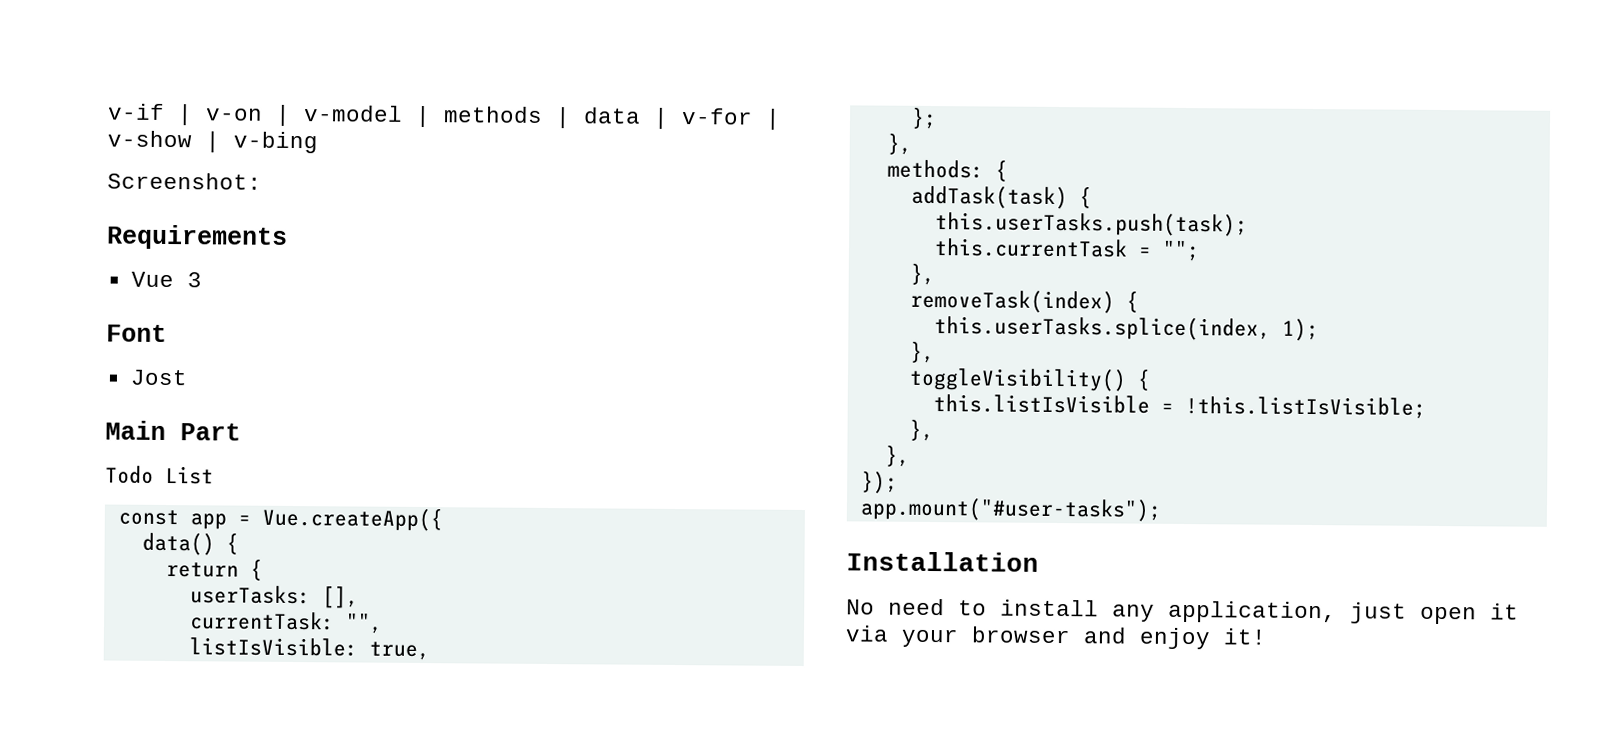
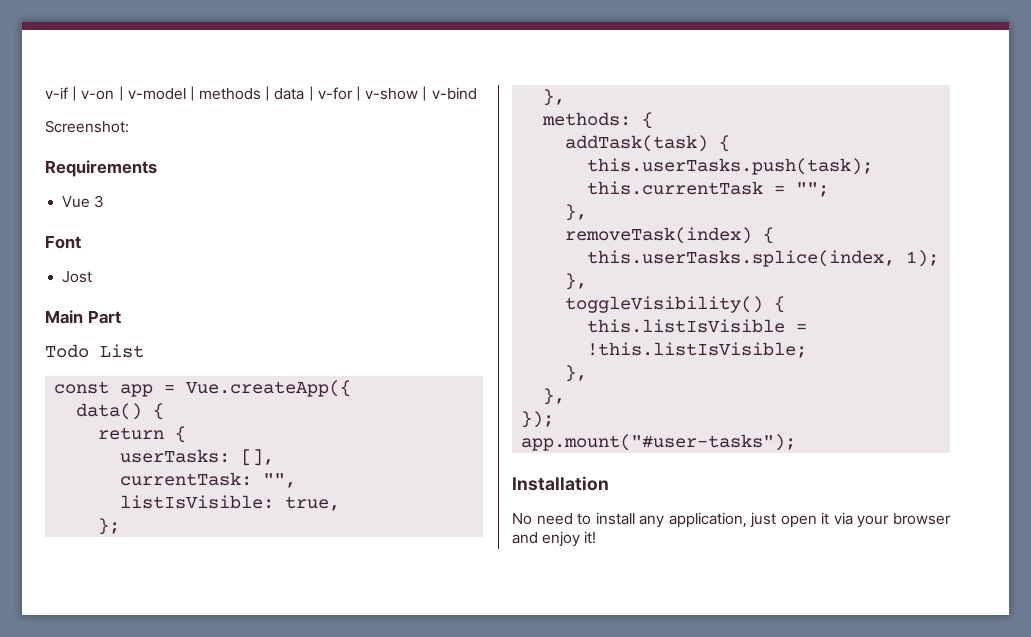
[233,131,318,154] v-bing -> [431,87,477,100] v-bind

